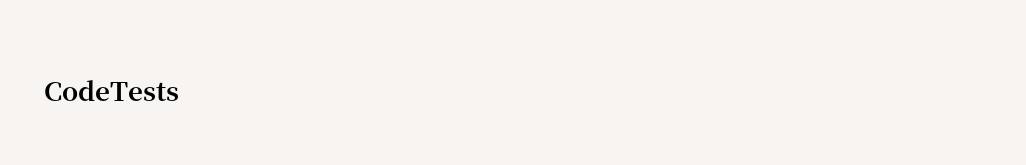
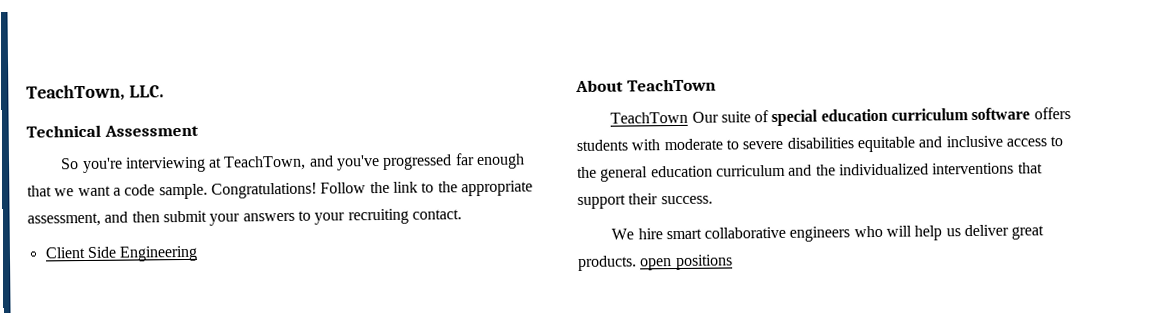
[44,80,179,101] CodeTests -> [26,84,164,102] [26,124,199,138] [60,153,526,174] [27,180,533,200] [27,208,462,227] [44,245,199,262] [575,78,716,93] [610,107,1071,127] [576,135,1064,153] [577,162,1043,182] [577,193,713,210] [611,224,1045,242] [578,254,733,272] TeachTown, LLC. // Technical Assessment // So you're interviewing at TeachTown, and you've progressed far enough that we want a code sample. Congratulations! Follow the link to the appropriate assessment, and then submit your answers to your recruiting contact. // Client Side Engineering // About TeachTown // TeachTown Our suite of special education curriculum software offers students with moderate to severe disabilities equitable and inclusive access to the general education curriculum and the individualized interventions that support their success. // We hire smart collaborative engineers who will help us deliver great products. open positions

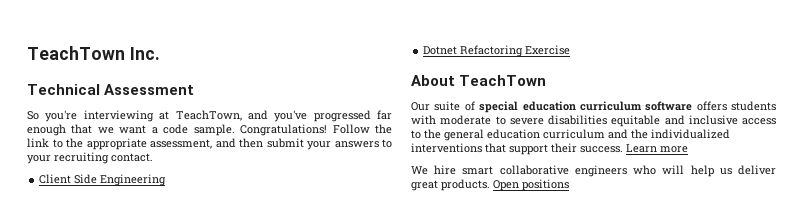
[26,84,164,102] TeachTown, LLC. -> [27,46,160,60] TeachTown Inc.
(199, 253) none -> [423,45,571,57] // Dotnet Refactoring Exercise
[610,111,689,124] TeachTown -> (547, 80) none
(713, 200) none -> [626,144,688,153] Learn more
[640,258,673,271] open -> [493,180,519,191] Open

